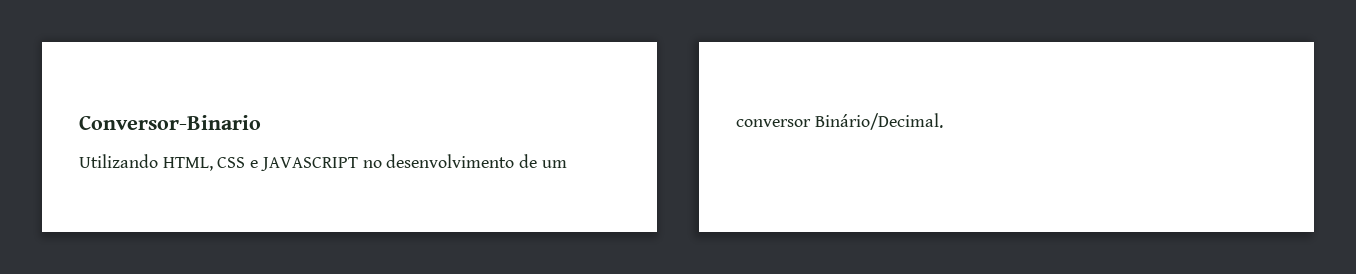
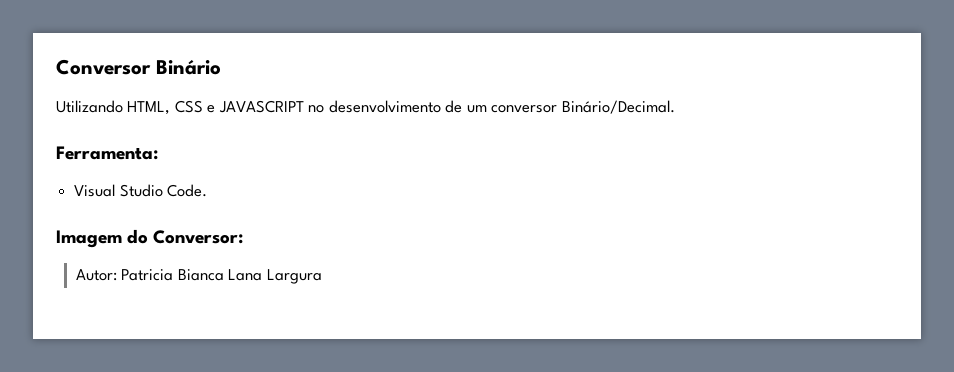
[79,115,261,130] Conversor-Binario -> [56,59,221,75] Conversor Binário
(943, 121) none -> [56,146,158,160] [74,184,208,197] [56,229,244,248] [75,269,322,284] // Ferramenta: // Visual Studio Code. // Imagem do Conversor: // Autor: Patricia Bianca Lana Largura

